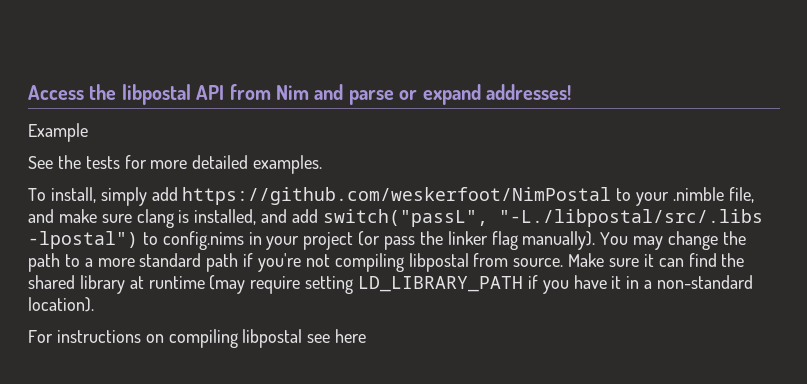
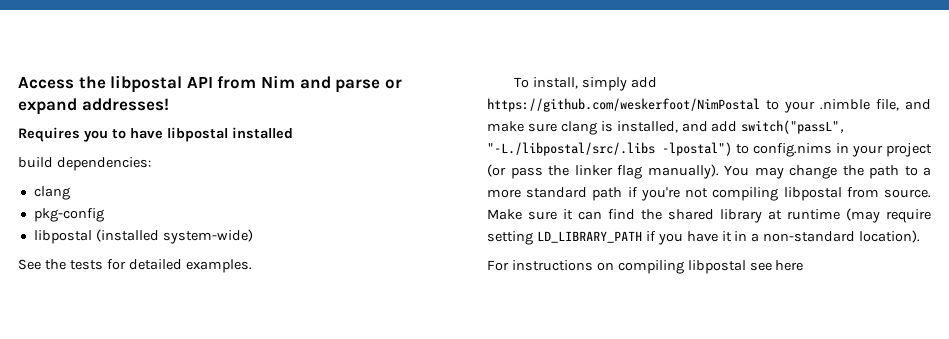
[28,123,88,142] Example -> [18,127,293,142] [18,157,151,171] [33,186,70,200] [33,208,104,222] [33,229,253,244] Requires you to have libpostal installed // build dependencies: // clang // pkg-config // libpostal (installed system-wide)
[150,160,188,169] more -> (126, 264) none

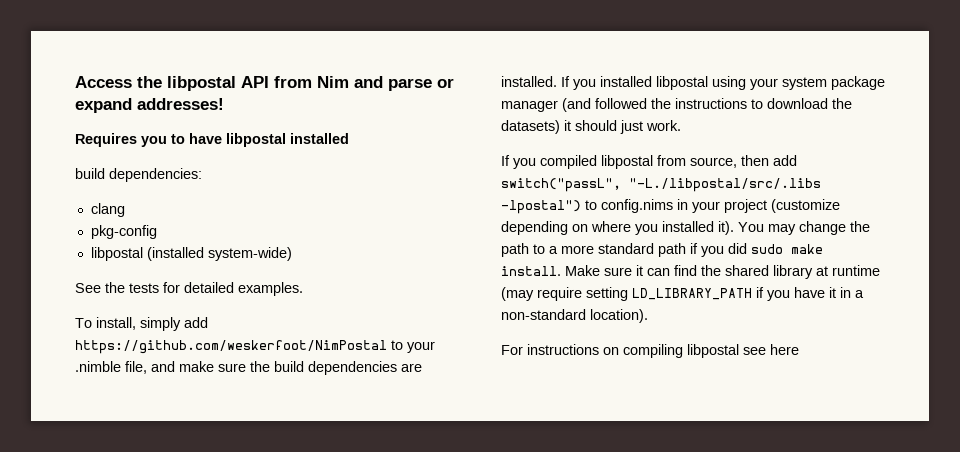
[560,121,708,135] clang is installed, and -> [250,361,422,375] [501,76,885,90] [501,98,852,112] [501,120,681,134] [501,155,769,169] the build dependencies are installed. If you installed libpostal using your system package manager (and followed the instructions to download the datasets) it should just work. // If you compiled libpostal from source, then
[487,164,719,179] (or pass the linker flag manually). -> [771,199,840,213] [501,221,734,235] (customize depending on where you installed it).
[640,187,931,201] you're not compiling libpostal from source. -> [701,243,823,257] [501,266,561,276] you did sudo make install.

